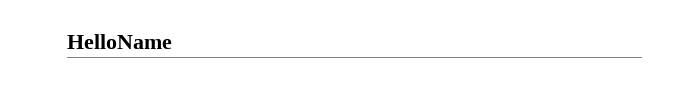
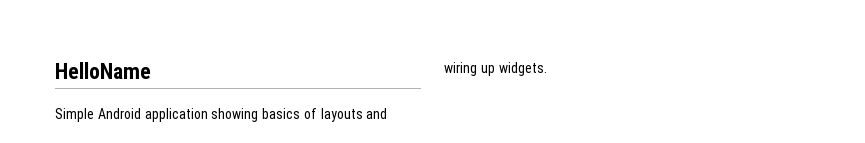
(172, 41) none -> [55,108,388,122] [444,62,547,76] // Simple Android application showing basics of layouts and wiring up widgets.

